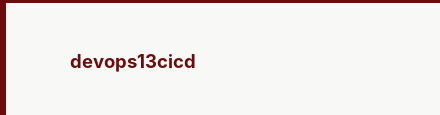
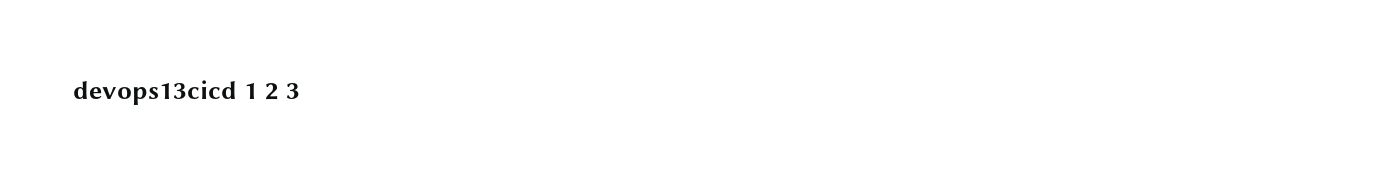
(196, 63) none -> [244,83,301,100] 1 2 3

